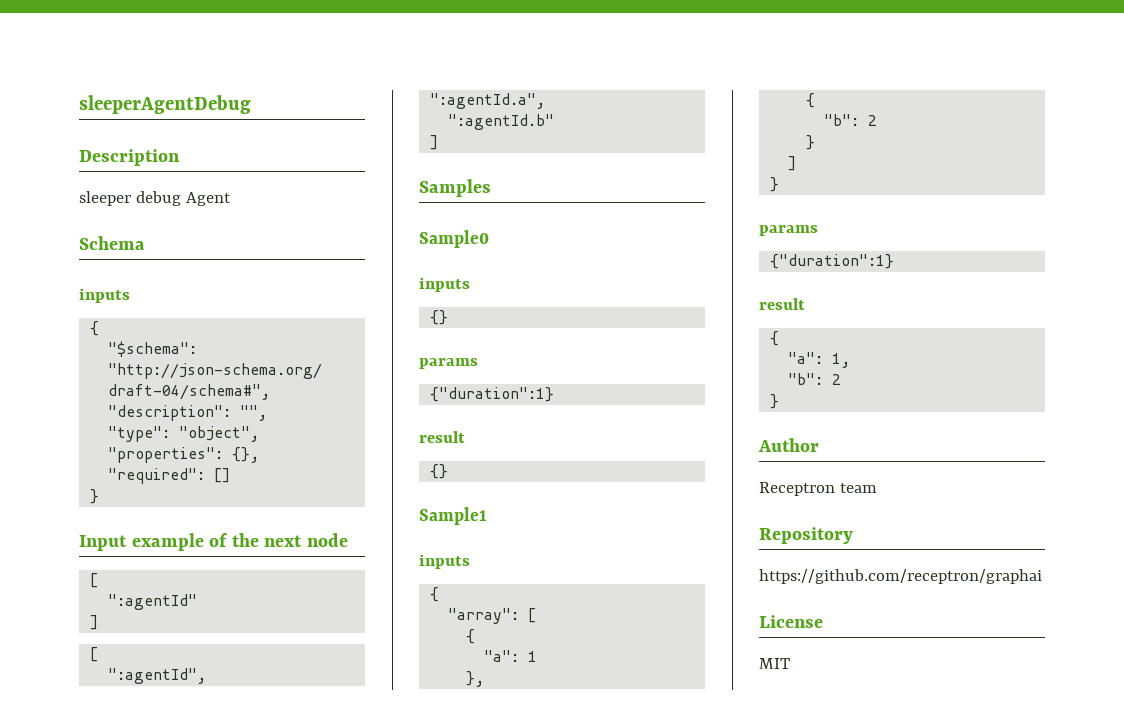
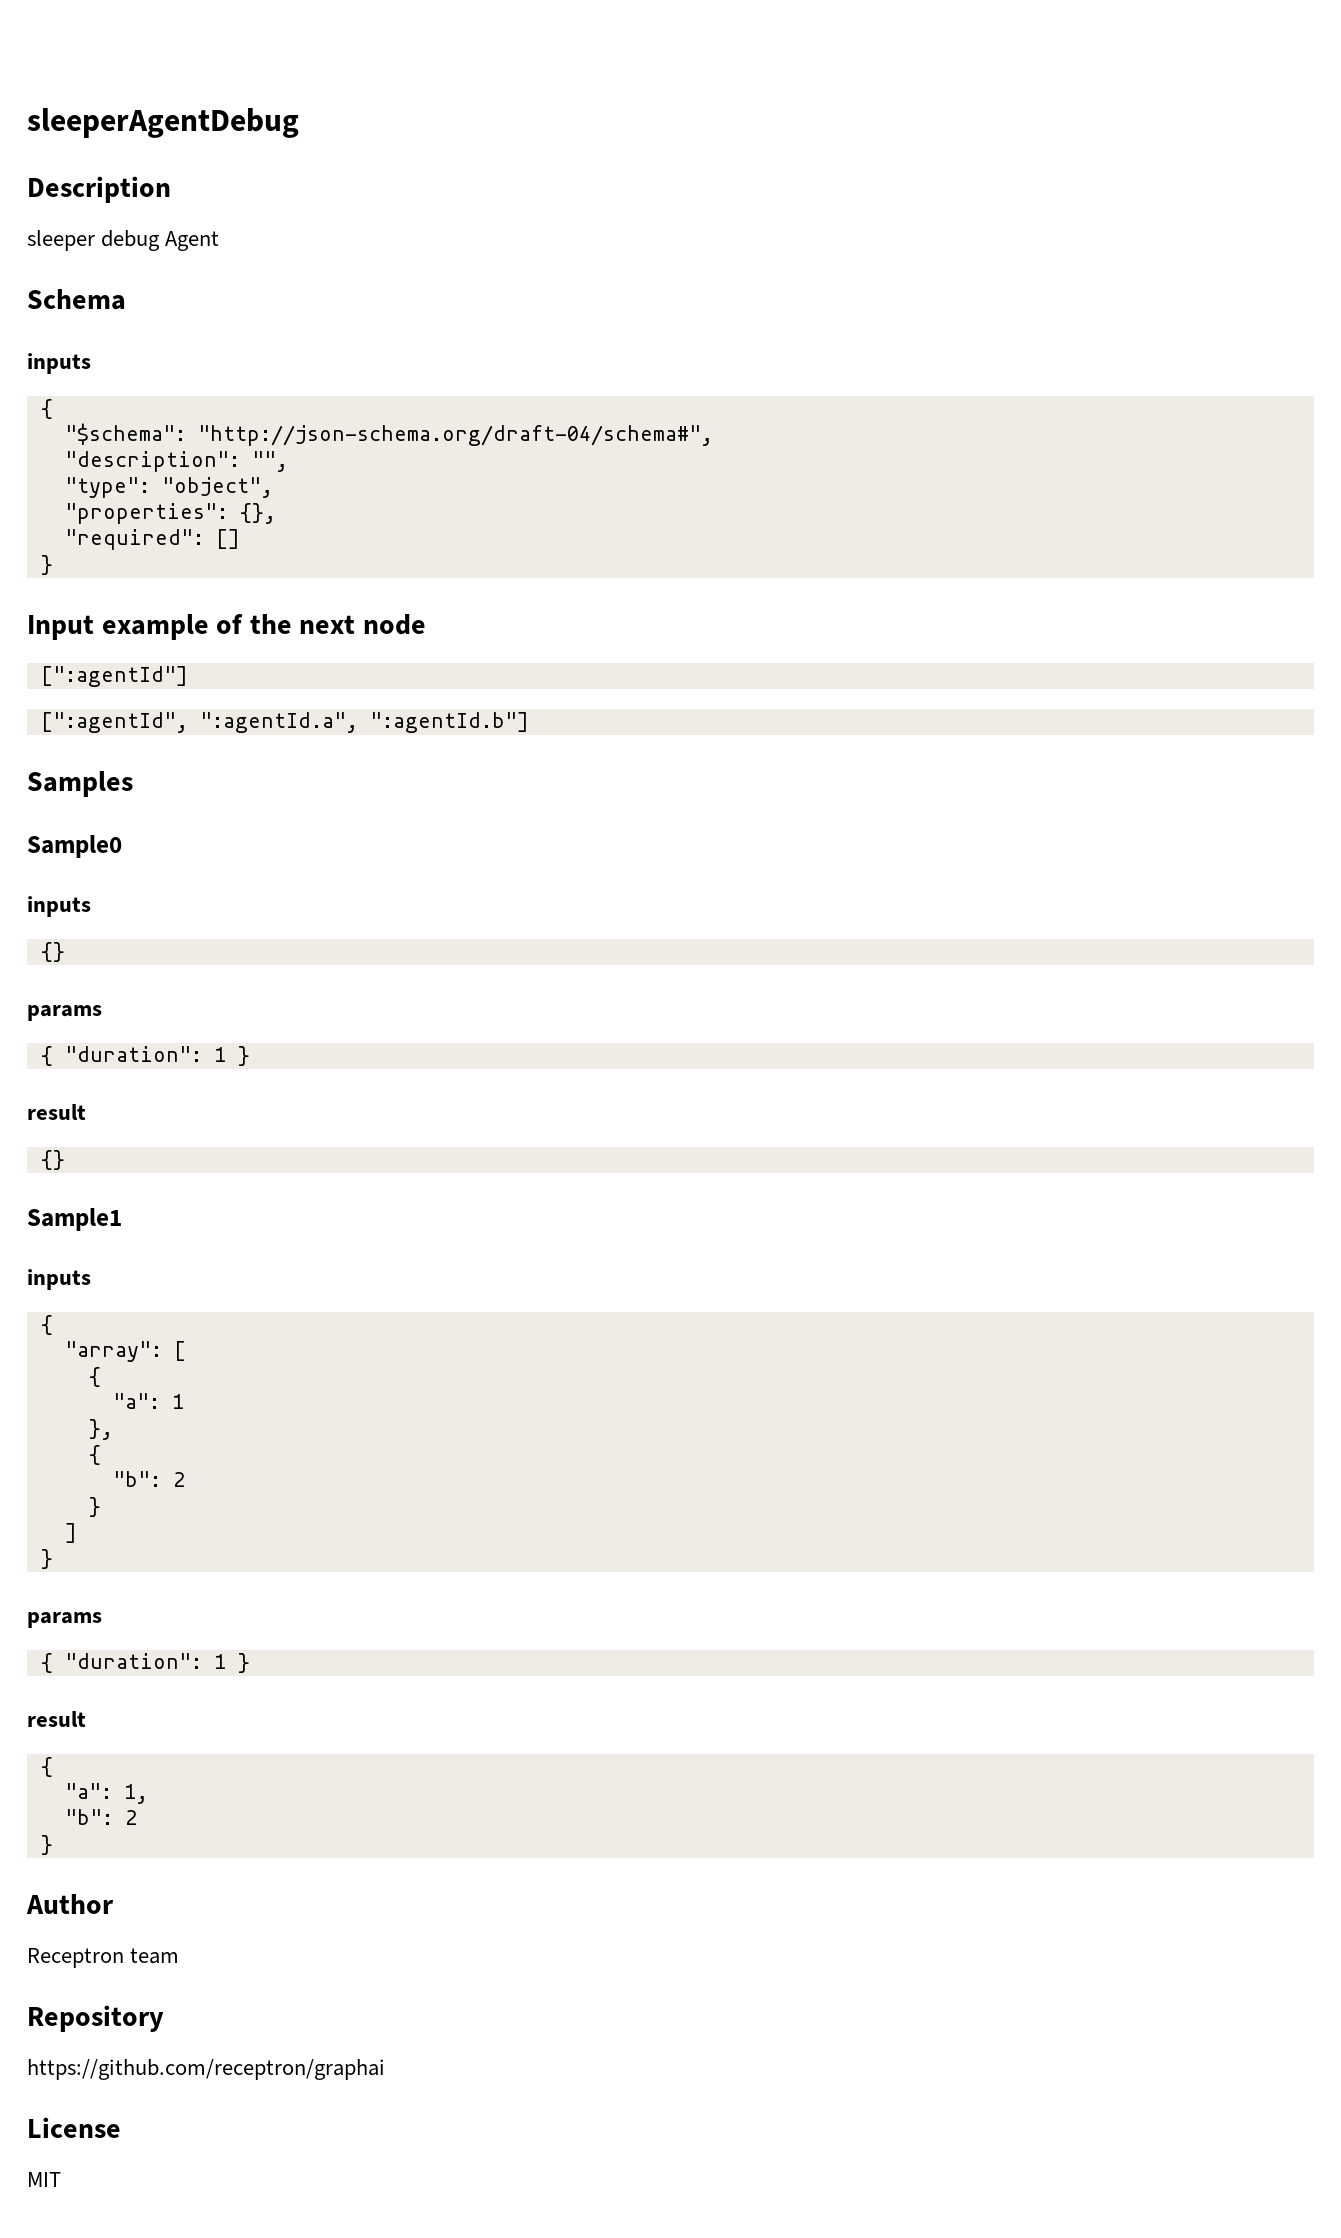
[90,573,99,588] [108,594,198,610] [90,615,99,630] [90,647,99,662] [108,668,207,684] [ // ":agentId" // ] // [ // ":agentId", // -> [40,666,188,687] [40,712,188,733] [":agentId"] // [":agentId",
[448,114,555,130] [430,135,439,150] // ":agentId.b" // ] -> [369,712,529,733] ":agentId.b"]
[430,387,555,402] {"duration":1} -> [40,1046,250,1066] { "duration": 1 }
[770,254,895,269] {"duration":1} -> [40,1653,250,1673] { "duration": 1 }

